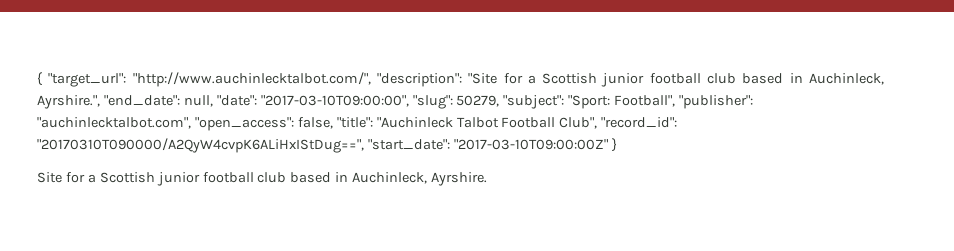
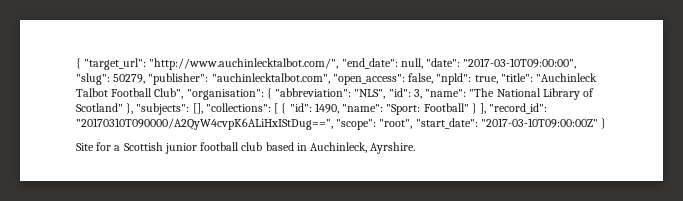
[376,73,884,87] [37,95,100,109] "description": "Site for a Scottish junior football club based in Auchinleck, Ayrshire.", -> (339, 64) none
[503,95,676,109] "subject": "Sport: Football", -> (146, 79) none
(333, 123) none -> [436,73,498,85] "npld": true,
[601,117,678,128] [37,138,364,153] "record_id": "20170310T090000/A2QyW4cvpK6ALiHxIStDug==", -> [186,88,595,100] [76,103,548,115] [76,118,413,130] "organisation": { "abbreviation": "NLS", "id": 3, "name": "The National Library of Scotland" }, "subjects": [], "collections": [ { "id": 1490, "name": "Sport: Football" } ], "record_id": "20170310T090000/A2QyW4cvpK6ALiHxIStDug==", "scope": "root",

